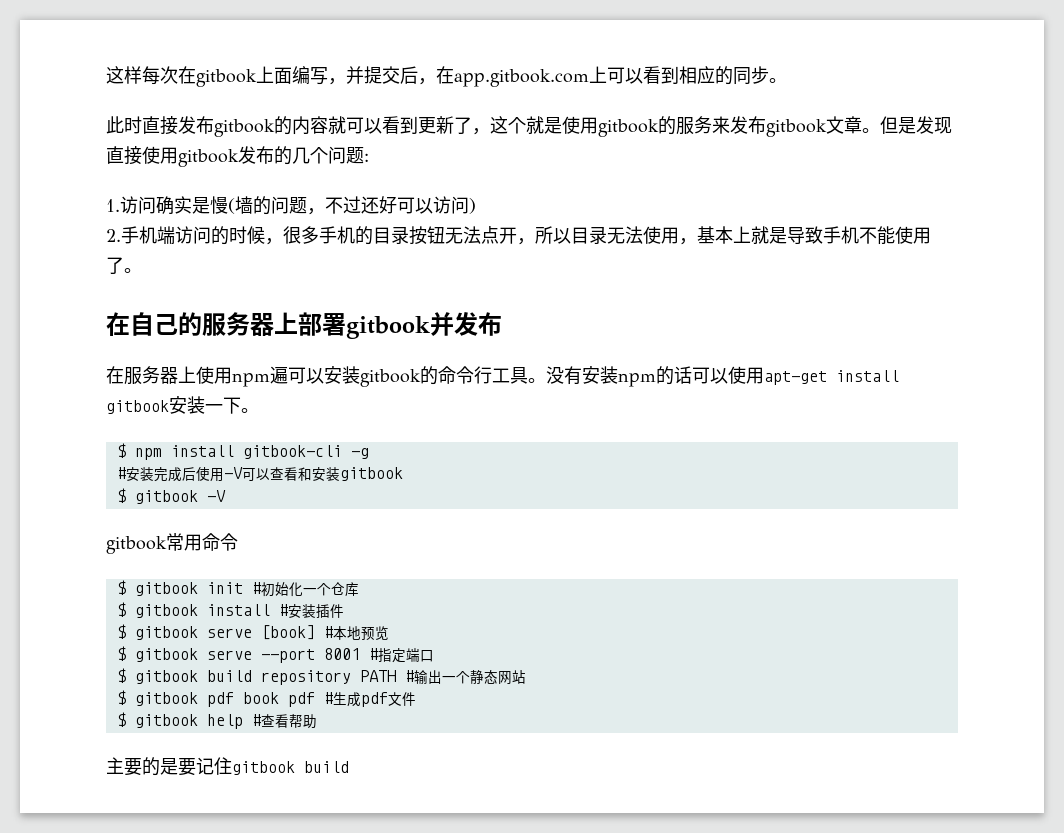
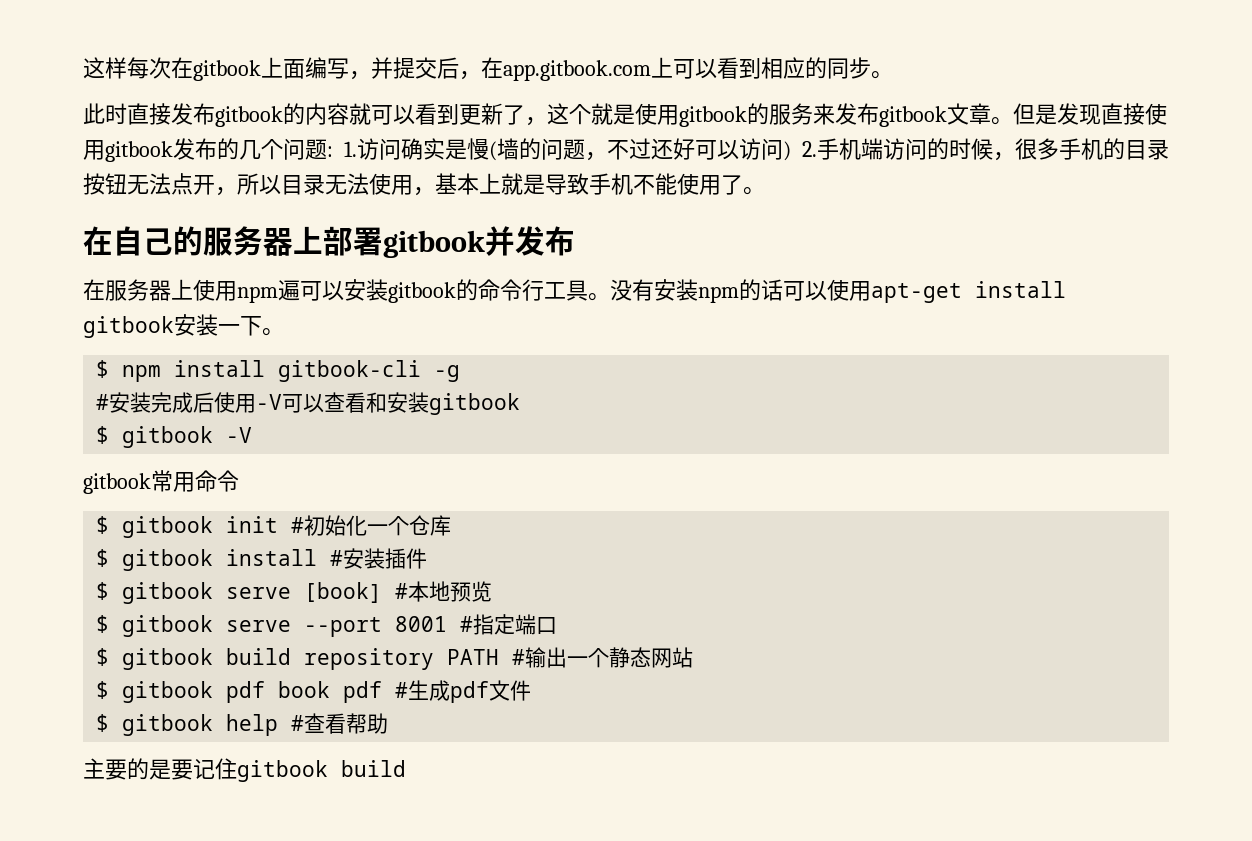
(369, 157) // -> (333, 151) none
(476, 206) // -> (791, 151) none

